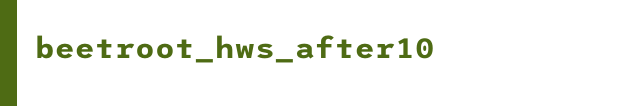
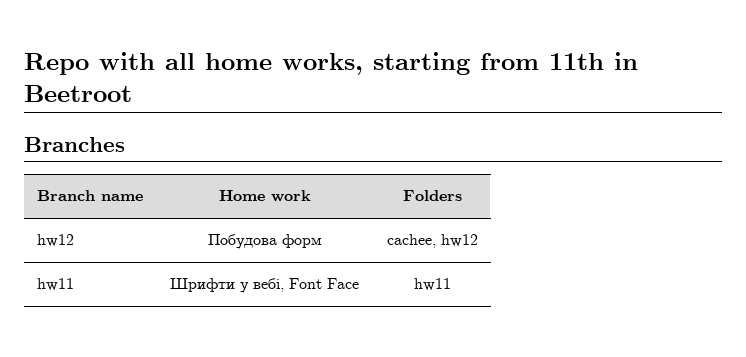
[35,35,435,63] beetroot_hws_after10 -> [24,52,638,75] [24,85,132,102] [24,137,125,152] [36,190,143,201] [218,190,311,202] [402,190,462,201] [36,234,74,247] [207,234,322,249] [386,234,478,248] [36,278,74,291] [170,278,359,293] [413,278,451,291] Repo with all home works, starting from 11th in Beetroot // Branches // Branch name | Home work | Folders // hw12 | Побудова форм | cachee, hw12 // hw11 | Шрифти у вебі, Font Face | hw11

